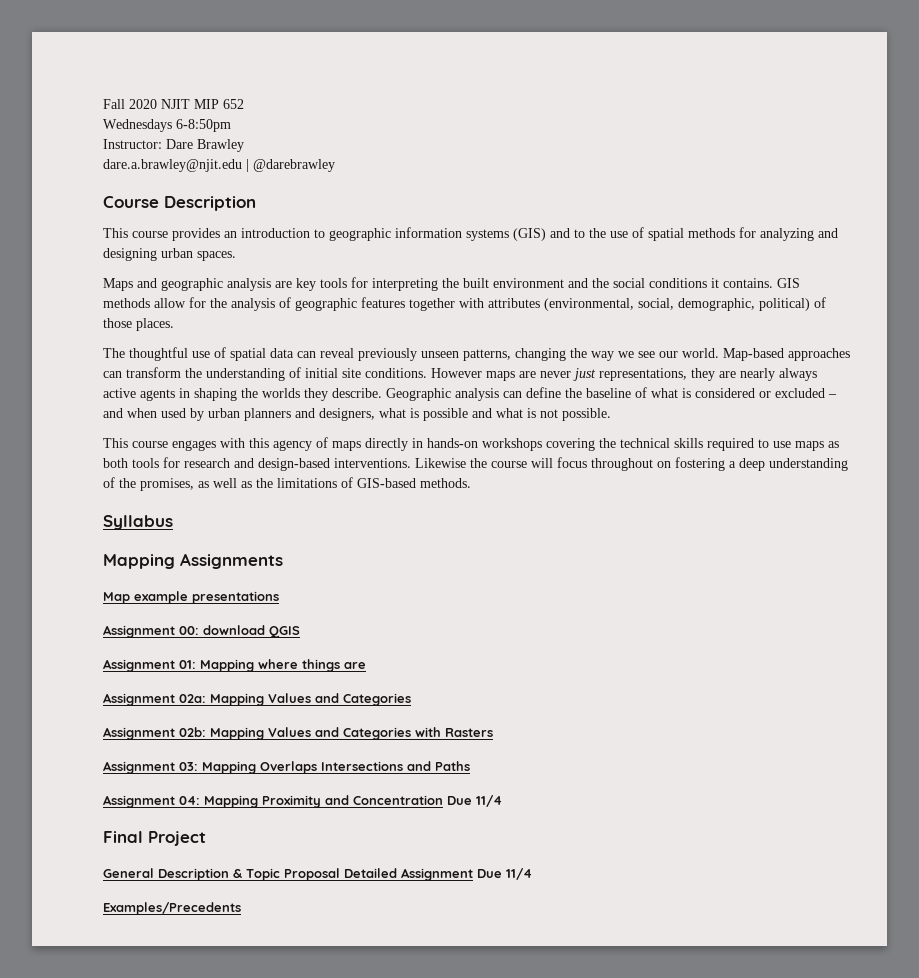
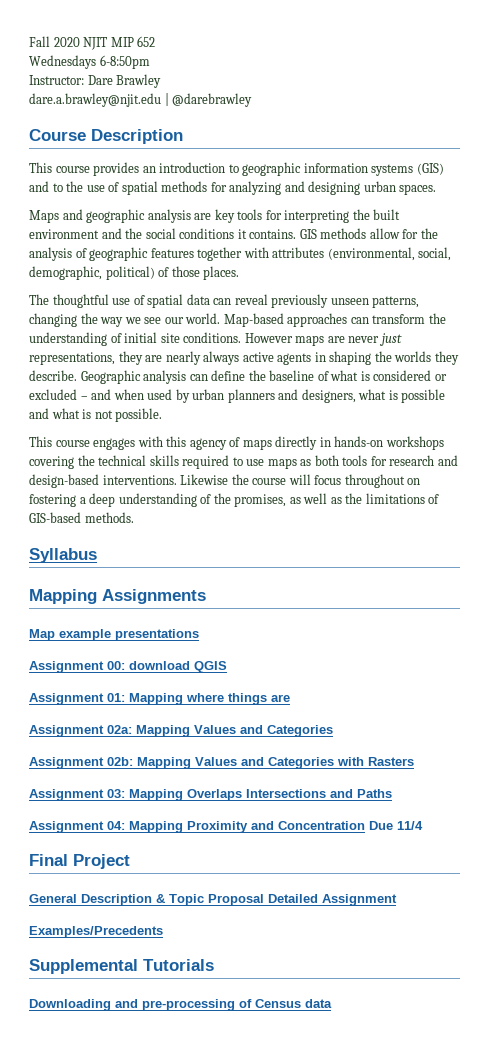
[477,868,532,880] Due 11/4 -> (397, 900) none
(241, 908) none -> [29,959,214,974] [29,999,332,1011] // Supplemental Tutorials // Downloading and pre-processing of Census data

